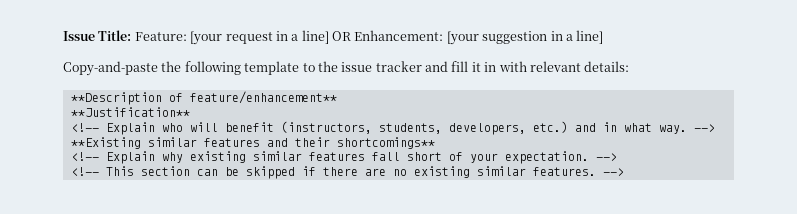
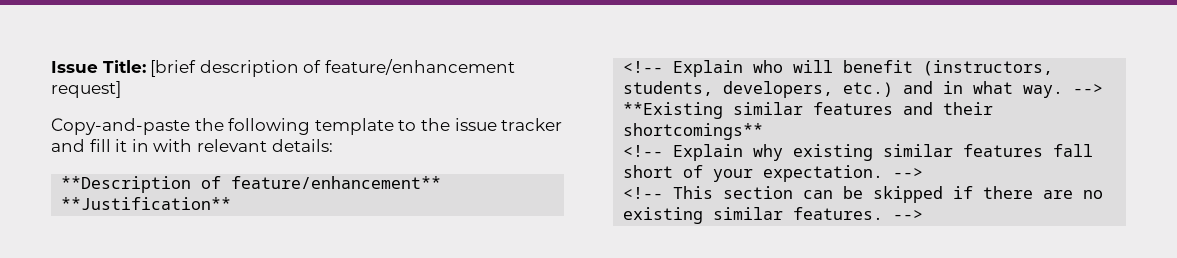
[134,30,604,45] Feature: [your request in a line] OR Enhancement: [your suggestion in a line] -> [150,59,515,77] [51,81,121,98] [brief description of feature/enhancement request]

